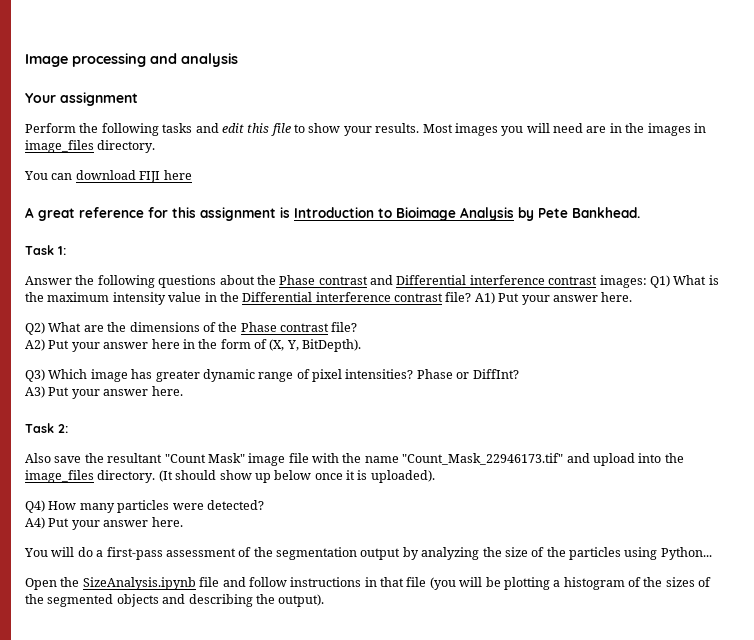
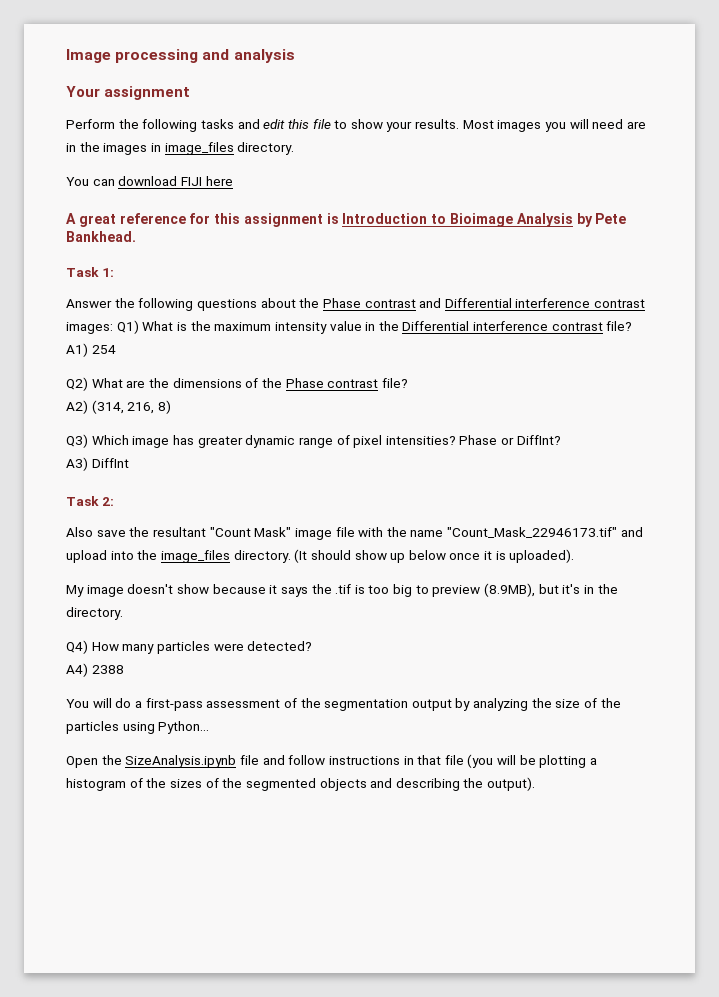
[498,292,633,305] Put your answer here. -> [91,345,116,354] 254
[48,339,362,352] Put your answer here in the form of (X, Y, BitDepth). -> [91,400,171,414] (314, 216, 8)
[48,386,183,399] Put your answer here. -> [91,458,129,468] DiffInt
(435, 476) none -> [66,583,618,597] [66,607,123,620] // My image doesn't show because it says the .tif is too big to preview (8.9MB), but it's in the directory.
[48,517,183,530] Put your answer here. -> [91,665,124,674] 2388

